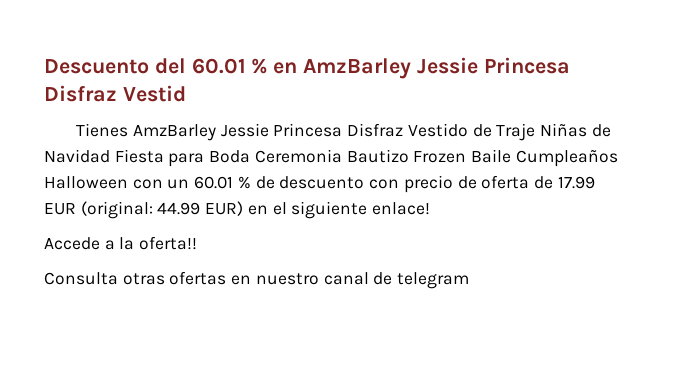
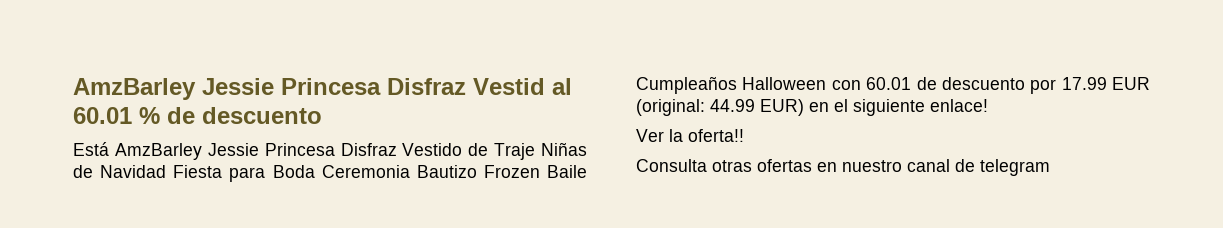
[44,58,298,74] Descuento del 60.01 % en -> (73, 89) none
[76,123,129,137] // Tienes -> [552,78,572,95] [73,107,322,124] [73,142,109,156] al 60.01 % de descuento // Está
[167,175,553,193] un 60.01 % de descuento con precio de oferta de -> [866,77,1057,94] 60.01 de descuento por
[44,237,115,250] Accede a -> [636,129,664,142] Ver

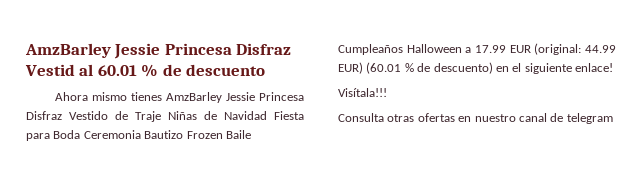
[73,142,109,156] Está -> [54,92,162,101] Ahora mismo tienes
[831,77,1057,94] con 60.01 de descuento por -> [465,47,472,53] a
(804, 107) none -> [366,62,493,74] (60.01 % de descuento)
[636,129,744,142] Ver la oferta!! -> [338,88,387,97] Visítala!!!

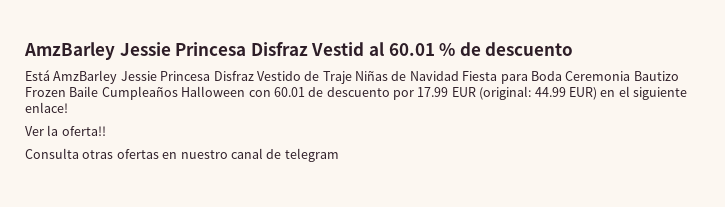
[54,92,162,101] Ahora mismo tienes -> [25,70,50,81] Está
[465,47,472,53] a -> [248,87,414,100] con 60.01 de descuento por
[366,62,493,74] (60.01 % de descuento) -> (597, 93) none
[338,88,387,97] Visítala!!! -> [25,125,106,136] Ver la oferta!!

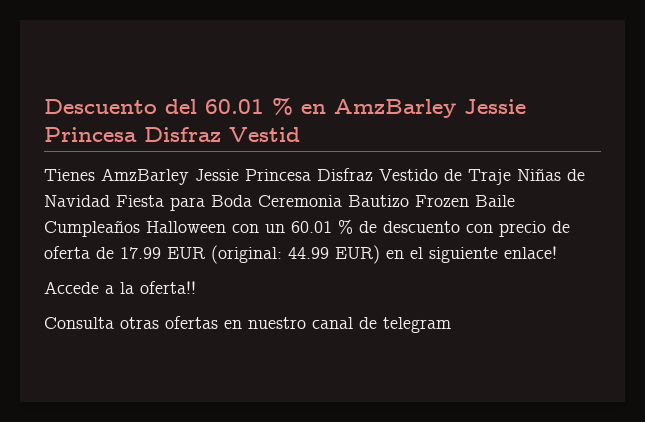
(24, 51) none -> [44,98,326,115] Descuento del 60.01 % en
[368,42,574,56] [25,70,50,81] al 60.01 % de descuento // Está -> [44,169,95,181] // Tienes
[273,87,414,100] 60.01 de descuento por -> [265,219,570,237] [44,246,114,259] un 60.01 % de descuento con precio de oferta de
[25,126,44,136] Ver -> [44,281,114,294] Accede a

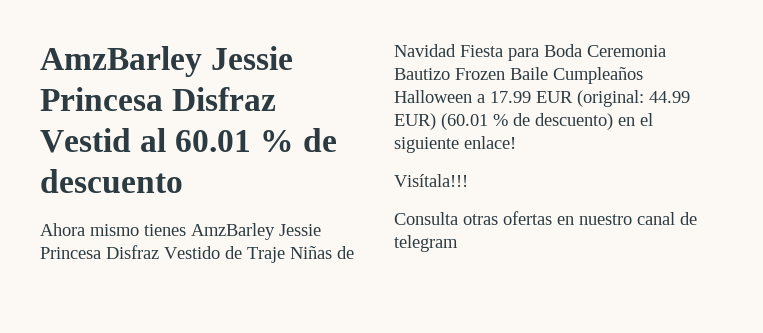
[44,98,326,115] Descuento del 60.01 % en -> (40, 61) none
[44,169,95,181] // Tienes -> [140,128,338,152] [40,169,183,193] [40,223,186,236] al 60.01 % de descuento // Ahora mismo tienes
[232,219,570,237] [44,246,114,259] con un 60.01 % de descuento con precio de oferta de -> [477,94,485,103] a
(380, 254) none -> [441,113,613,130] (60.01 % de descuento)
[44,281,196,294] Accede a la oferta!! -> [394,174,468,187] Visítala!!!

